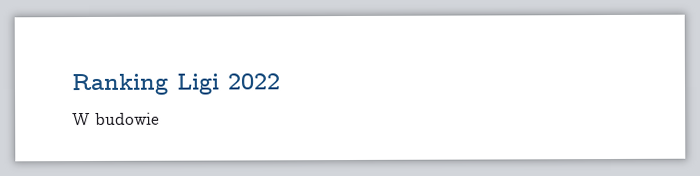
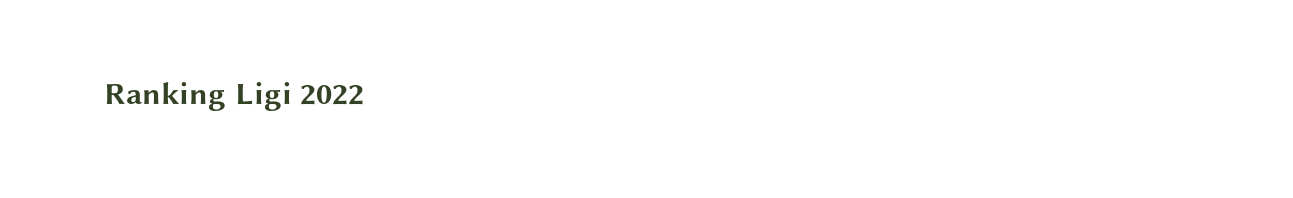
[72,112,160,126] // W budowie -> (365, 95) none

